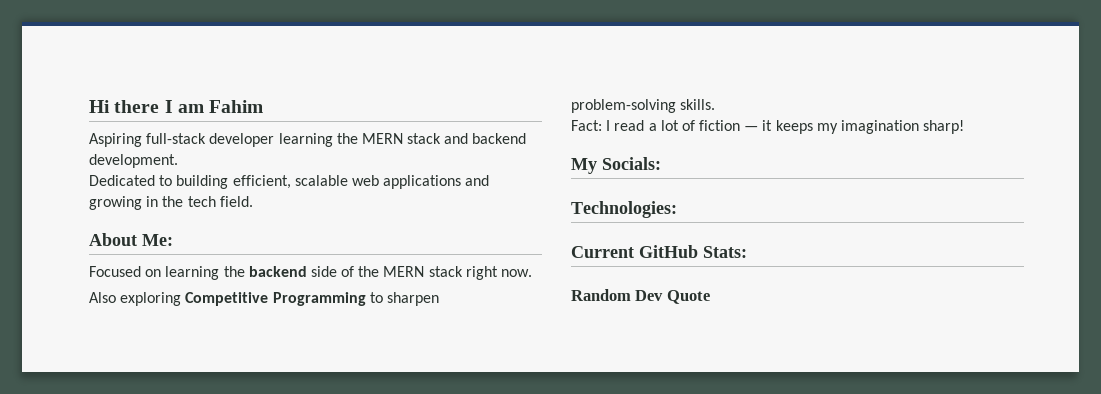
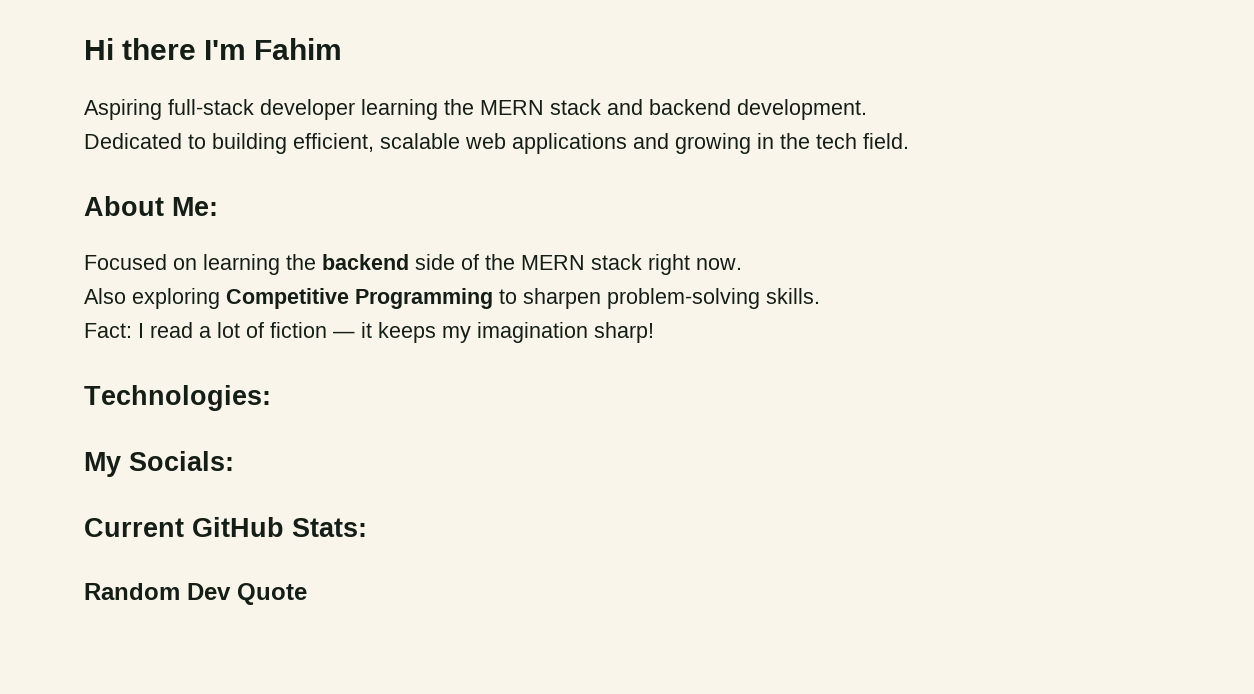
[164,100,204,113] I am -> [204,40,247,60] I'm
(965, 127) none -> [84,385,271,411] // Technologies:
[571,201,677,218] // Technologies: -> (234, 461) none

